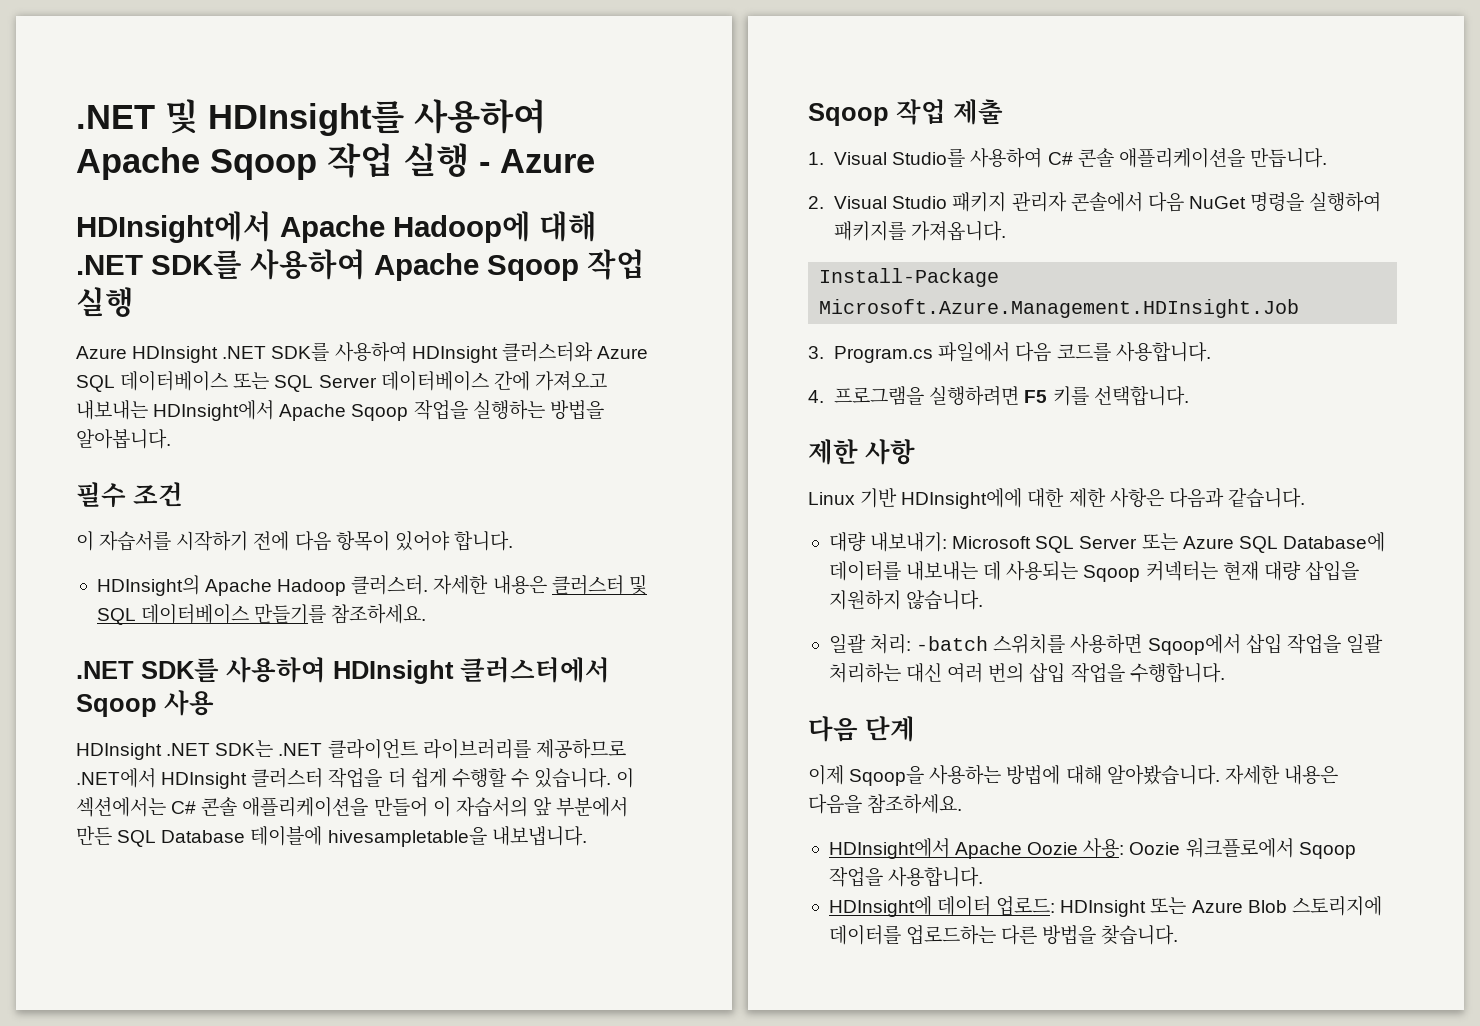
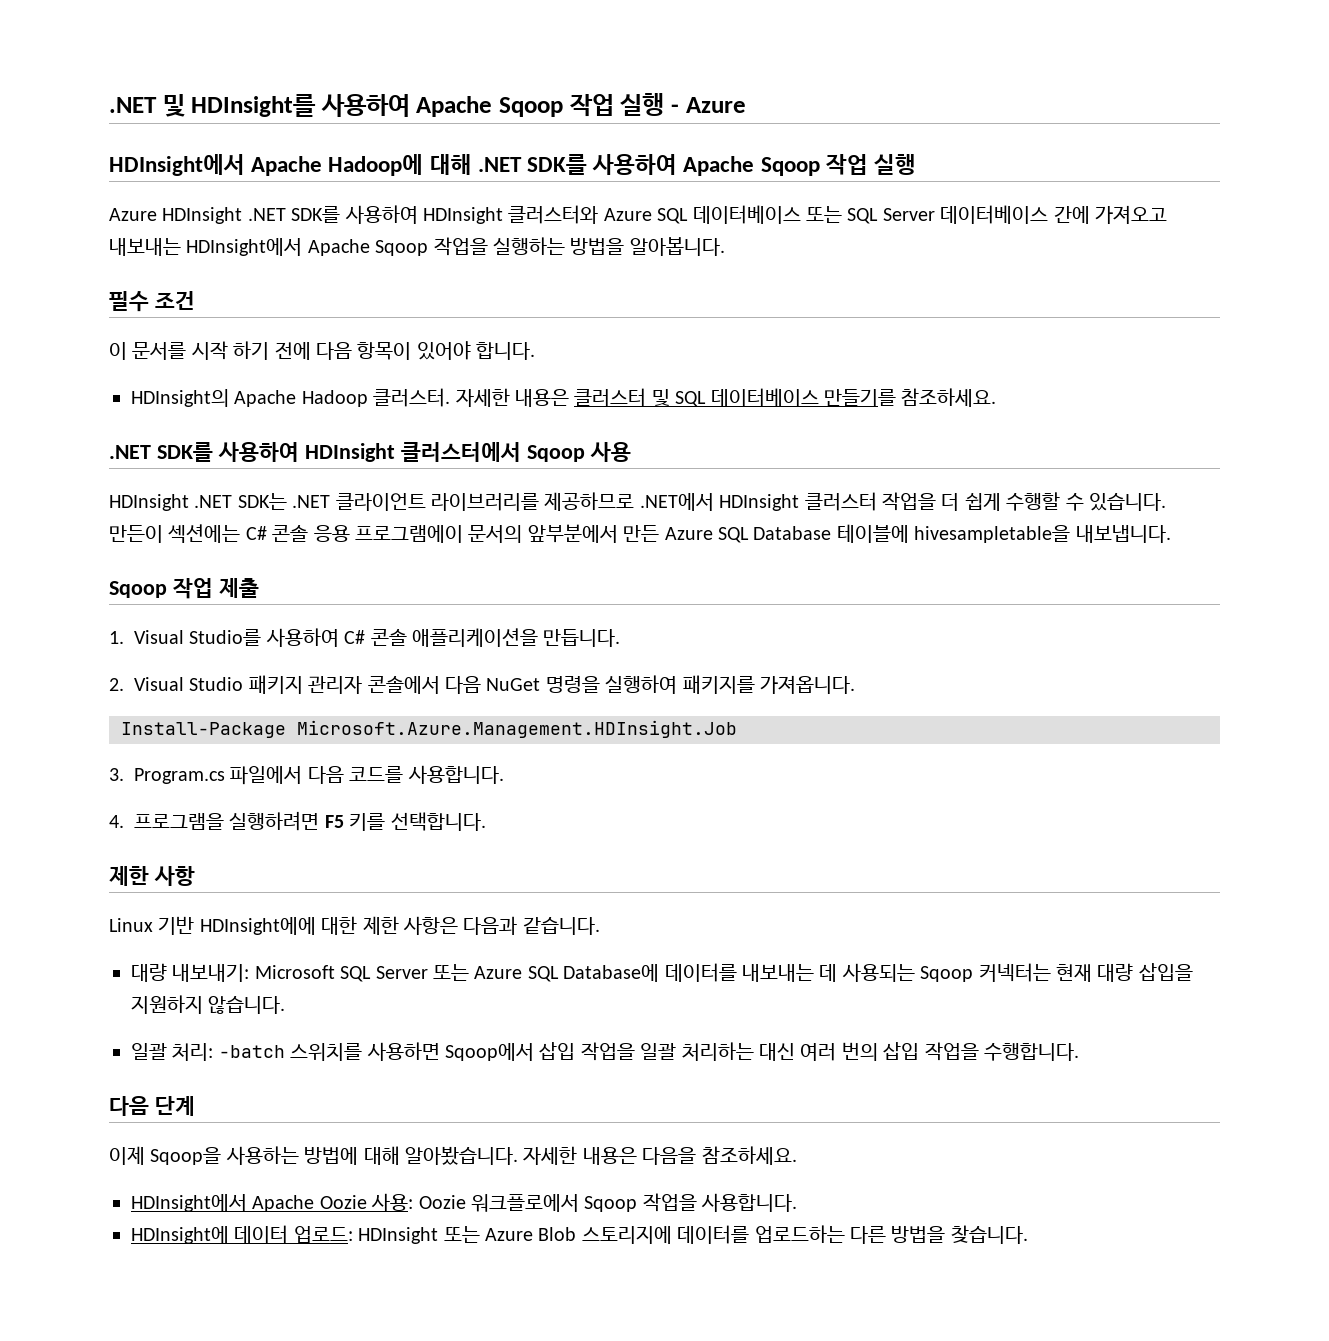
[99,531,249,551] 자습서를 시작하기 -> [132,341,270,360] 문서를 시작 하기
[616,768,635,788] [76,797,629,817] [76,826,112,845] 이 섹션에서는 C# 콘솔 애플리케이션을 만들어 이 자습서의 앞 부분에서 만든 -> [109,524,713,543] 만든이 섹션에는 C# 콘솔 응용 프로그램에이 문서의 앞부분에서 만든 Azure

